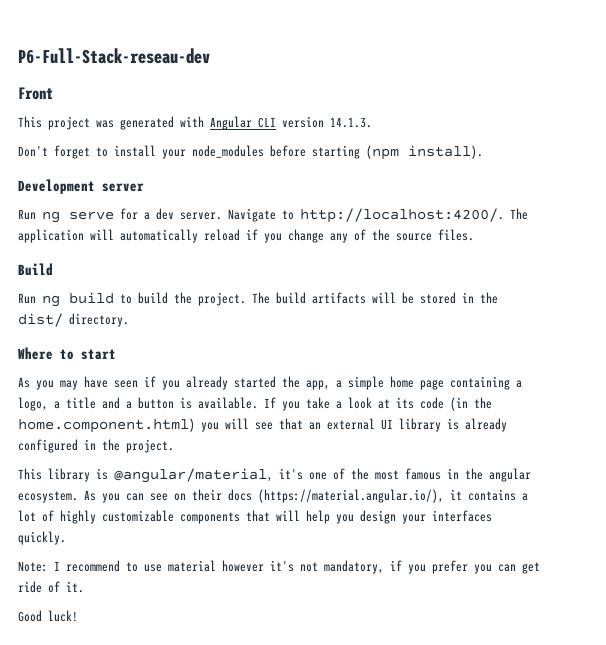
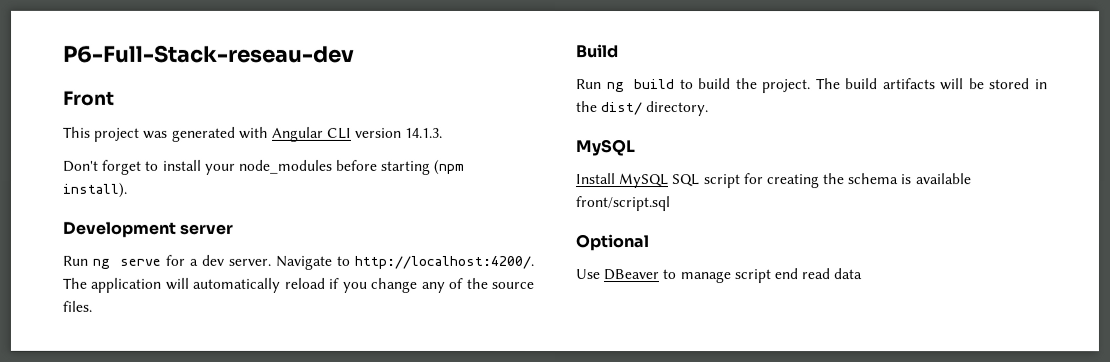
[18,347,116,360] [18,376,522,390] [18,397,492,411] [18,418,507,433] [18,439,174,453] [18,468,531,483] [18,489,528,503] [18,510,492,524] [18,531,66,545] [18,560,540,574] [18,581,84,593] [18,610,78,622] Where to start // As you may have seen if you already started the app, a simple home page containing a logo, a title and a button is available. If you take a look at its code (in the home.component.html) you will see that an external UI library is already configured in the project. // This library is @angular/material, it's one of the most famous in the angular ecosystem. As you can see on their docs (https://material.angular.io/), it contains a lot of highly customizable components that will help you design your interfaces quickly. // Note: I recommend to use material however it's not mandatory, if you prefer you can get ride of it. // Good luck! -> [576,139,636,157] [575,173,972,189] [575,196,670,212] [575,234,649,252] [575,268,863,284] MySQL // Install MySQL SQL script for creating the schema is available front/script.sql // Optional // Use DBeaver to manage script end read data

